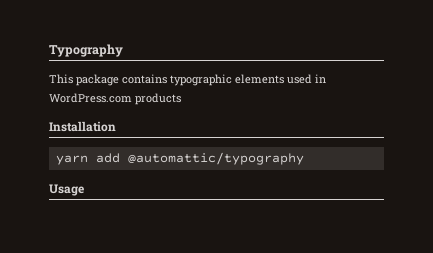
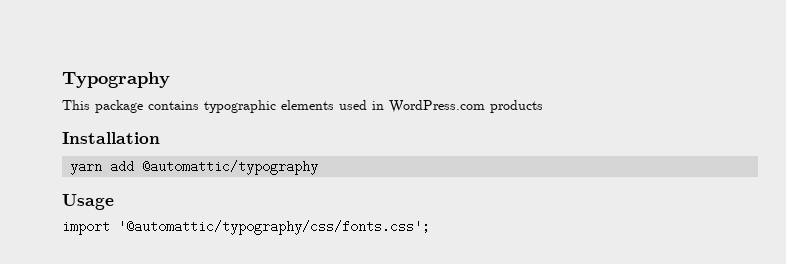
(84, 190) none -> [62,220,430,235] // import '@automattic/typography/css/fonts.css';

